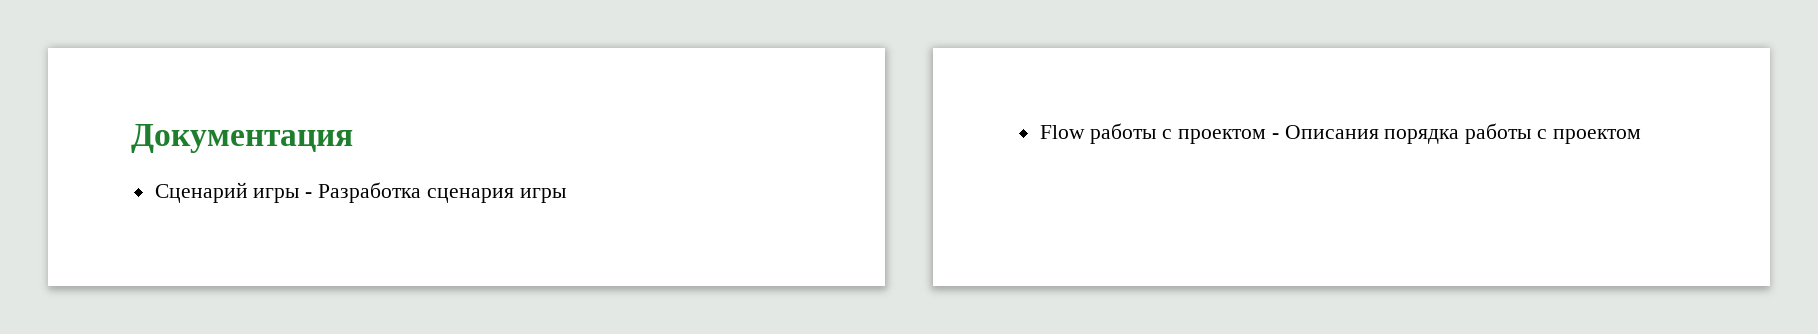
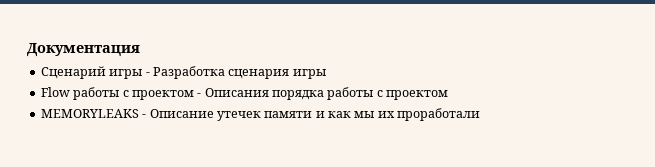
(1641, 136) none -> [40,108,481,121] // MEMORYLEAKS - Описание утечек памяти и как мы их проработали

